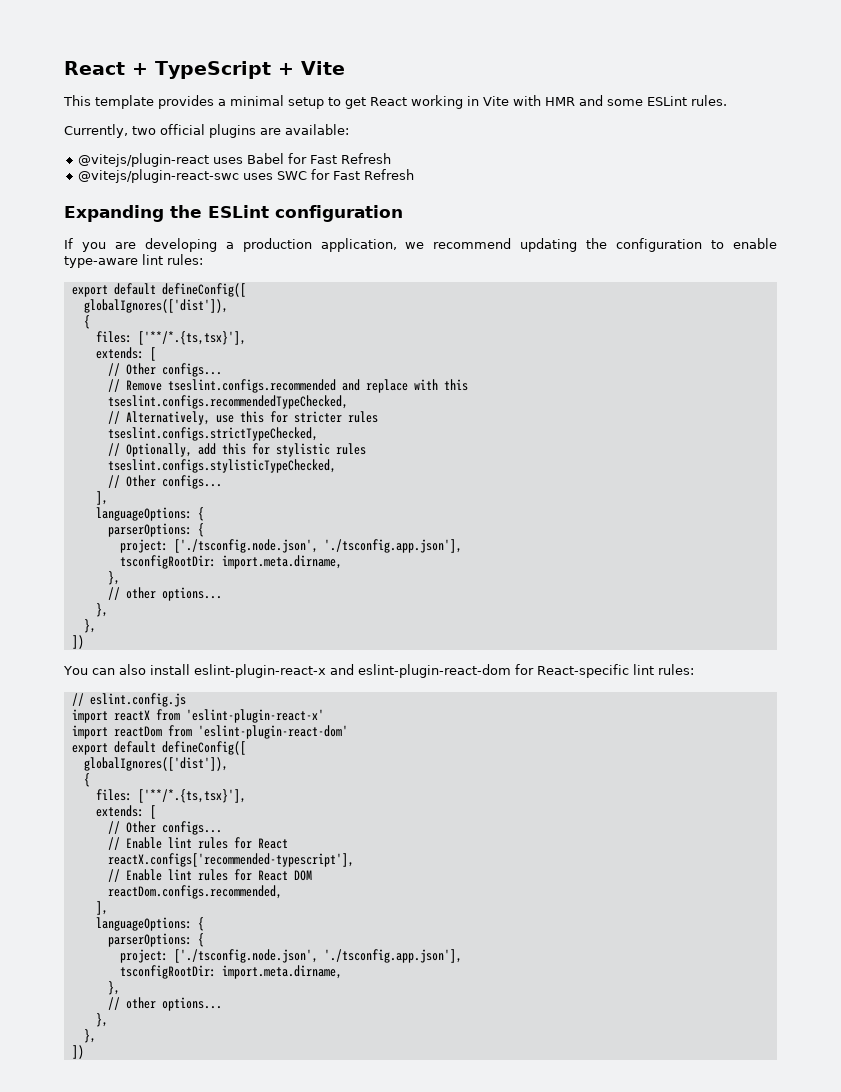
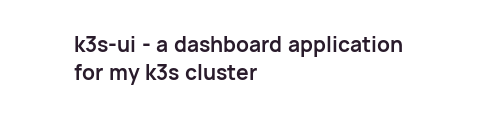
[64,61,345,79] [63,95,727,109] [64,124,349,138] [78,153,392,167] [78,169,415,183] [64,205,403,222] [64,238,777,252] [64,254,203,268] [71,283,246,297] [83,299,228,313] [83,315,90,329] [95,331,246,345] [95,347,156,361] [107,363,222,377] [107,379,468,393] [107,395,348,409] [107,411,378,425] [107,427,318,441] [107,443,366,457] [107,459,336,473] [107,475,222,489] [95,491,108,505] [95,507,204,521] [107,523,204,537] [119,539,462,553] [119,555,342,569] [107,571,120,585] [107,587,222,601] [95,603,108,617] [83,619,96,633] [71,635,84,649] [63,664,694,678] [71,693,186,707] [71,709,324,723] [71,725,348,739] [71,741,246,755] [83,757,228,771] [83,773,90,787] [95,789,246,803] [95,805,156,819] [107,821,222,835] [107,837,288,850] [107,853,354,867] [107,869,312,882] [107,885,282,899] [95,901,108,915] [95,917,204,931] [107,933,204,947] [119,949,462,963] [119,965,342,979] [107,981,120,995] [107,997,222,1011] [95,1013,108,1027] [83,1029,96,1043] [71,1045,84,1059] React + TypeScript + Vite // This template provides a minimal setup to get React working in Vite with HMR and some ESLint rules. // Currently, two official plugins are available: // @vitejs/plugin-react uses Babel for Fast Refresh // @vitejs/plugin-react-swc uses SWC for Fast Refresh // Expanding the ESLint configuration // If you are developing a production application, we recommend updating the configuration to enable type-aware lint rules: // export default defineConfig([ // globalIgnores(['dist']), // { // files: ['**/*.{ts,tsx}'], // extends: [ // // Other configs... // // Remove tseslint.configs.recommended and replace with this // tseslint.configs.recommendedTypeChecked, // // Alternatively, use this for stricter rules // tseslint.configs.strictTypeChecked, // // Optionally, add this for stylistic rules // tseslint.configs.stylisticTypeChecked, // // Other configs... // ], // languageOptions: { // parserOptions: { // project: ['./tsconfig.node.json', './tsconfig.app.json'], // tsconfigRootDir: import.meta.dirname, // }, // // other options... // }, // }, // ]) // You can also install eslint-plugin-react-x and eslint-plugin-react-dom for React-specific lint rules: // // eslint.config.js // import reactX from 'eslint-plugin-react-x' // import reactDom from 'eslint-plugin-react-dom' // export default defineConfig([ // globalIgnores(['dist']), // { // files: ['**/*.{ts,tsx}'], // extends: [ // // Other configs... // // Enable lint rules for React // reactX.configs['recommended-typescript'], // // Enable lint rules for React DOM // reactDom.configs.recommended, // ], // languageOptions: { // parserOptions: { // project: ['./tsconfig.node.json', './tsconfig.app.json'], // tsconfigRootDir: import.meta.dirname, // }, // // other options... // }, // }, // ]) -> [74,36,403,57] [74,64,258,85] k3s-ui - a dashboard application for my k3s cluster

